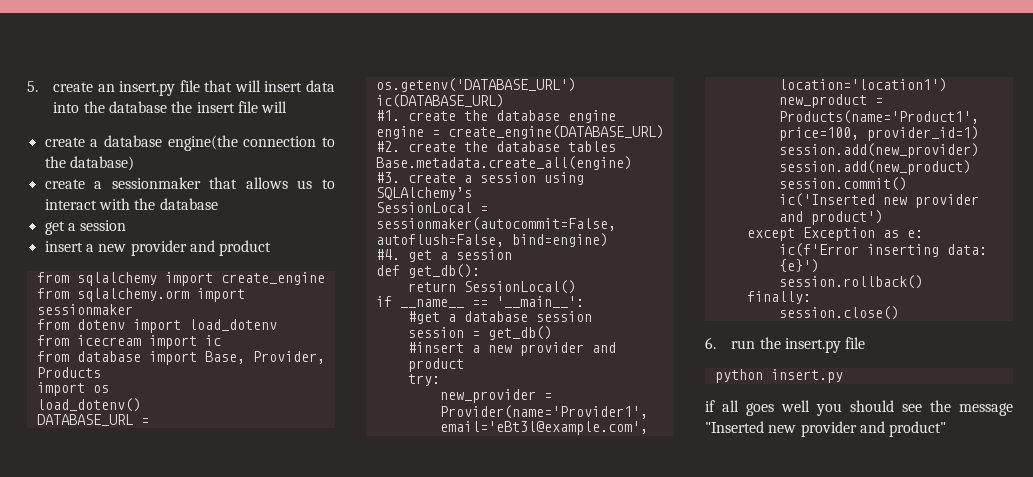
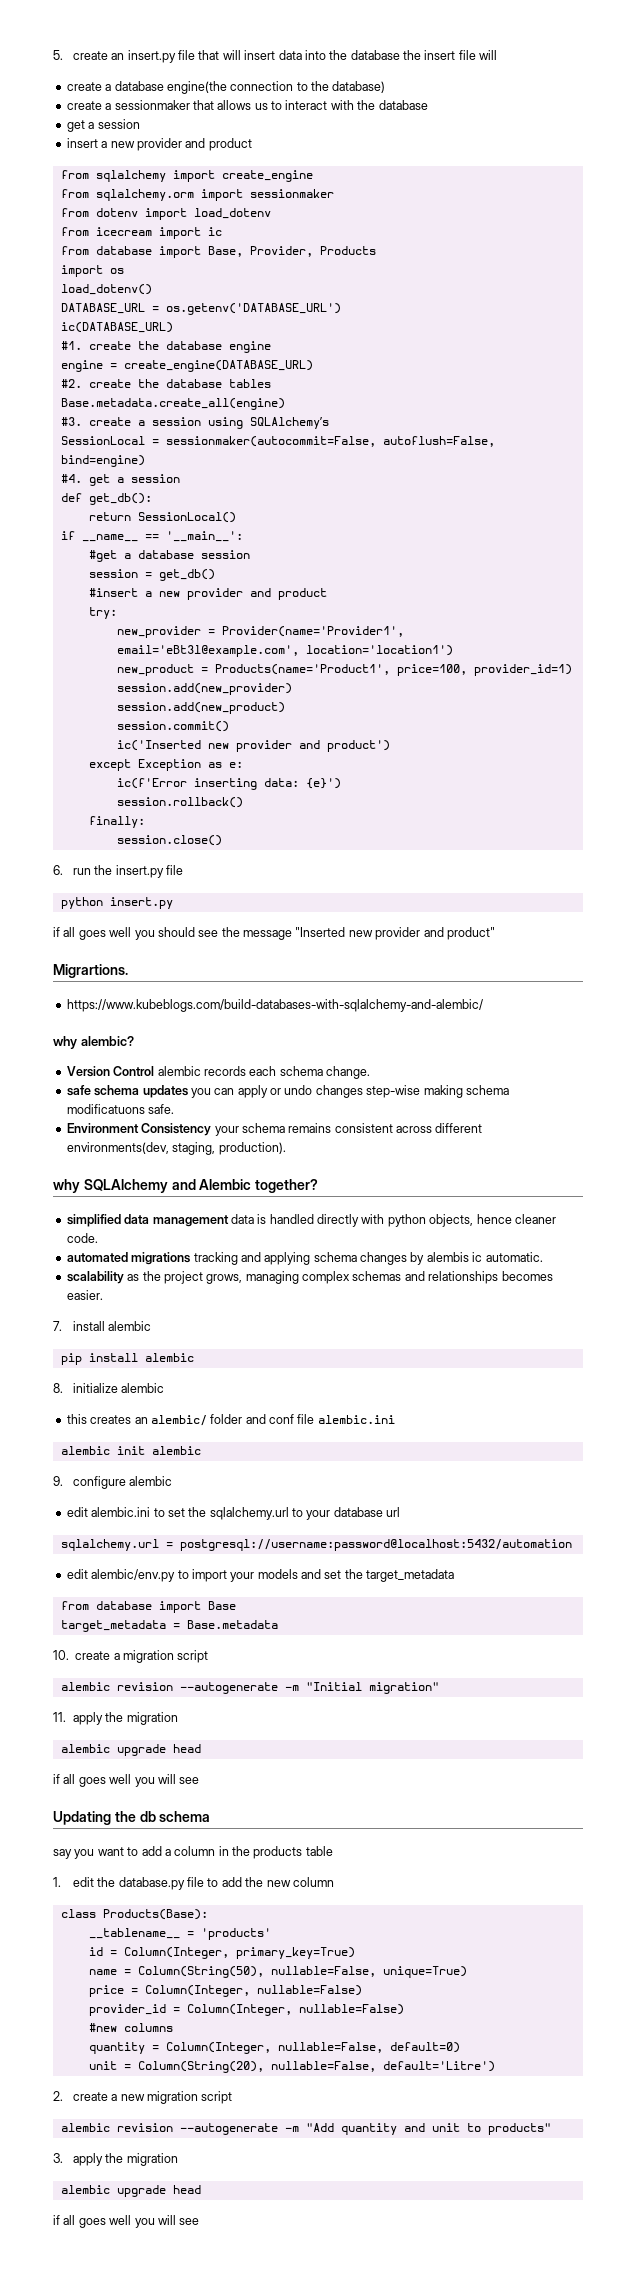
(947, 429) none -> [53,964,128,978] [66,999,483,1012] [53,1036,134,1049] [66,1066,370,1079] [66,1085,509,1098] [66,1104,175,1114] [66,1123,483,1136] [66,1142,286,1155] [53,1179,319,1193] [66,1214,556,1227] [66,1233,98,1243] [66,1252,543,1265] [66,1271,553,1284] [66,1290,103,1300] [53,1321,152,1331] [60,1353,194,1365] [53,1383,165,1393] [66,1414,395,1426] [60,1446,201,1455] [53,1476,173,1489] [66,1507,401,1520] [60,1539,572,1551] [66,1569,455,1582] [60,1601,236,1613] [60,1620,278,1632] [53,1650,209,1663] [60,1682,439,1694] [53,1712,178,1725] [60,1744,201,1756] [53,1774,200,1787] [53,1811,211,1825] [53,1846,333,1859] [53,1877,334,1890] [60,1909,208,1920] [88,1928,271,1940] [88,1947,355,1959] [88,1966,467,1978] [88,1985,362,1997] [88,2004,404,2016] [88,2023,173,2032] [88,2042,460,2054] [88,2061,495,2073] [53,2091,233,2104] [60,2123,551,2135] [53,2153,178,2166] [60,2185,201,2197] [53,2215,200,2228] // Migrartions. // https://www.kubeblogs.com/build-databases-with-sqlalchemy-and-alembic/ // why alembic? // Version Control alembic records each schema change. // safe schema updates you can apply or undo changes step-wise making schema modificatuons safe. // Environment Consistency your schema remains consistent across different environments(dev, staging, production). // why SQLAlchemy and Alembic together? // simplified data management data is handled directly with python objects, hence cleaner code. // automated migrations tracking and applying schema changes by alembis ic automatic. // scalability as the project grows, managing complex schemas and relationships becomes easier. // 7. install alembic // pip install alembic // 8. initialize alembic // this creates an alembic/ folder and conf file alembic.ini // alembic init alembic // 9. configure alembic // edit alembic.ini to set the sqlalchemy.url to your database url // sqlalchemy.url = postgresql://username:password@localhost:5432/automation // edit alembic/env.py to import your models and set the target_metadata // from database import Base // target_metadata = Base.metadata // 10. create a migration script // alembic revision --autogenerate -m "Initial migration" // 11. apply the migration // alembic upgrade head // if all goes well you will see // Updating the db schema // say you want to add a column in the products table // 1. edit the database.py file to add the new column // class Products(Base): // __tablename__ = 'products' // id = Column(Integer, primary_key=True) // name = Column(String(50), nullable=False, unique=True) // price = Column(Integer, nullable=False) // provider_id = Column(Integer, nullable=False) // #new columns // quantity = Column(Integer, nullable=False, default=0) // unit = Column(String(20), nullable=False, default='Litre') // 2. create a new migration script // alembic revision --autogenerate -m "Add quantity and unit to products" // 3. apply the migration // alembic upgrade head // if all goes well you will see

